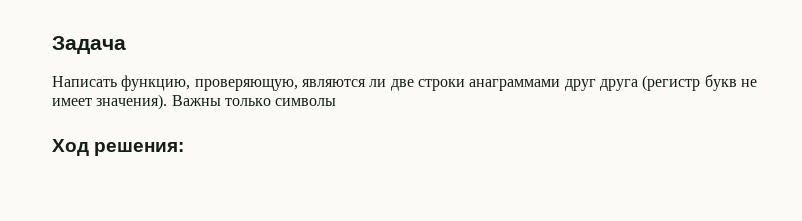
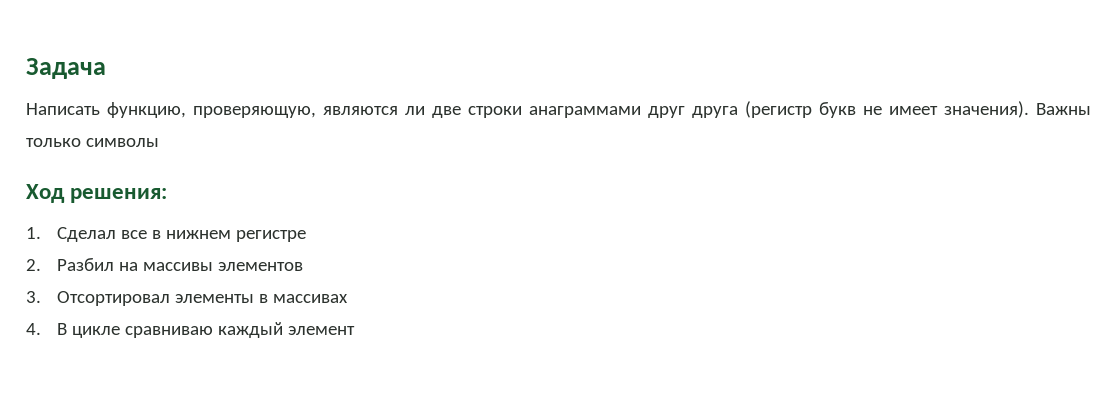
(185, 149) none -> [26,227,307,242] [26,258,304,271] [26,291,349,306] [26,322,356,338] // 1. Сделал все в нижнем регистре // 2. Разбил на массивы элементов // 3. Отсортировал элементы в массивах // 4. В цикле сравниваю каждый элемент

